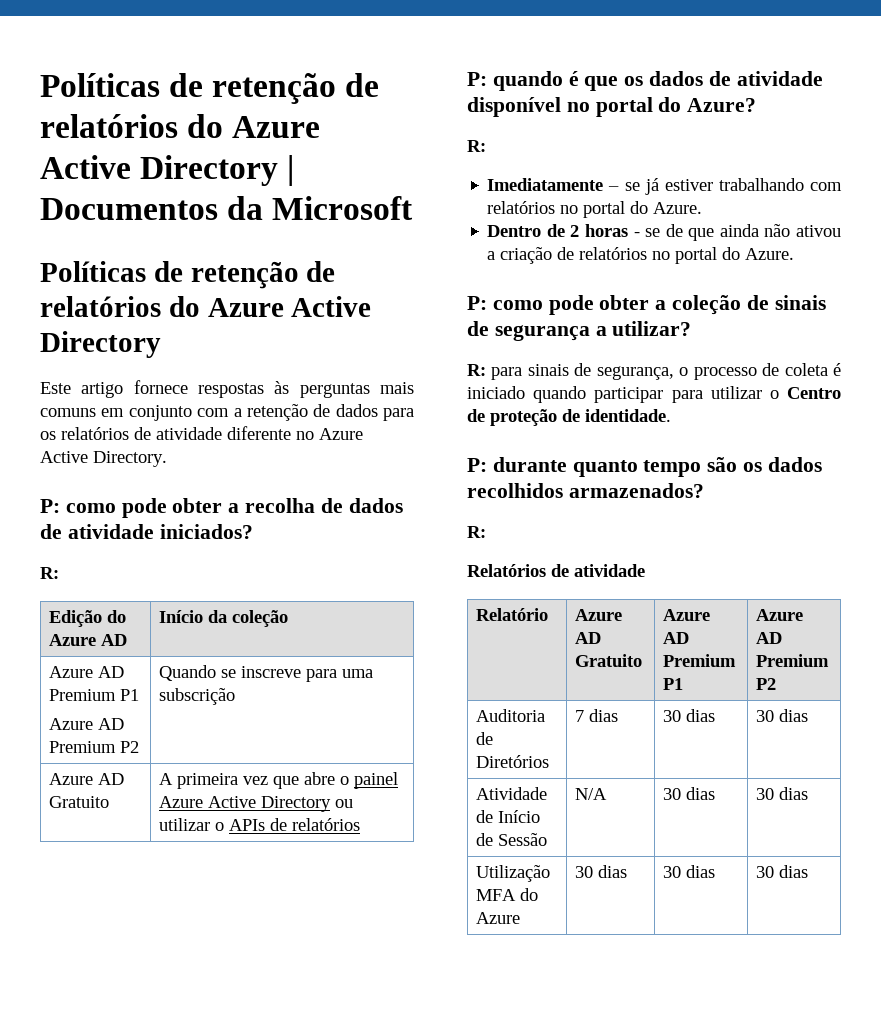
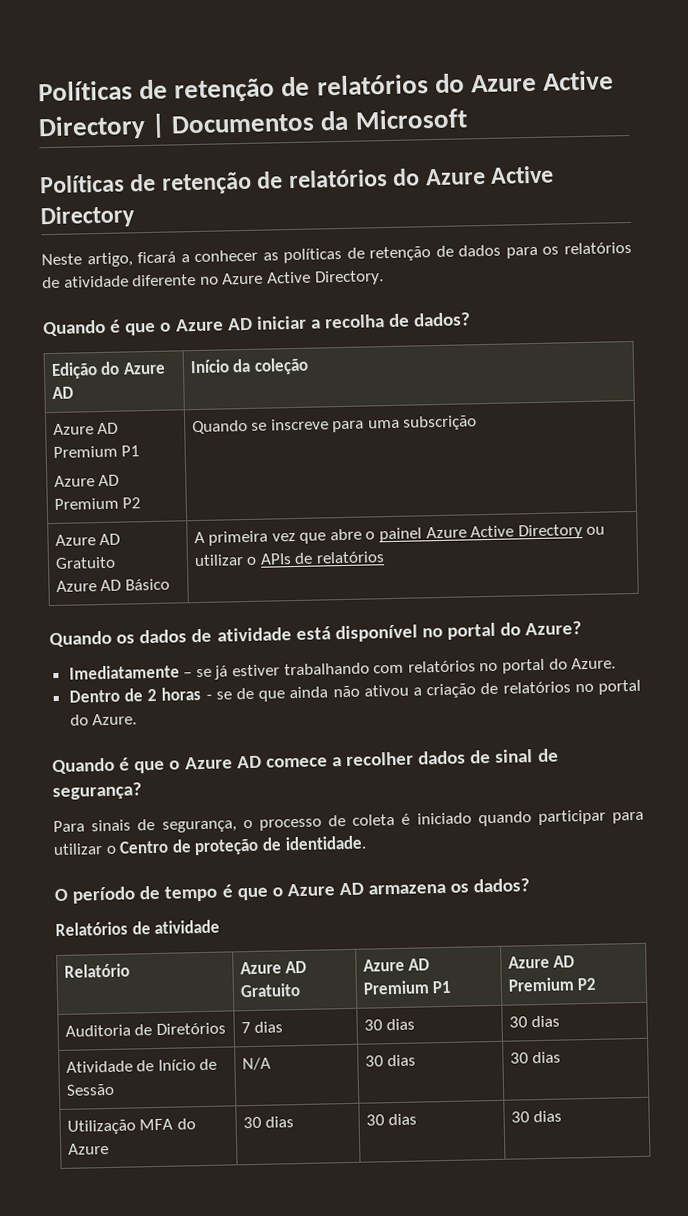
[40,380,414,398] [40,405,242,421] Este artigo fornece respostas às perguntas mais comuns em conjunto com a -> [41,247,365,268] Neste artigo, ficará a conhecer as políticas de
[40,498,403,518] [40,524,253,539] [40,567,59,579] P: como pode obter a recolha de dados de atividade iniciados? // R: -> [42,312,472,337] Quando é que o Azure AD iniciar a recolha de dados?
(110, 802) none -> [55,578,170,592] // Azure AD Básico
[467,71,619,91] P: quando é que -> [49,630,112,648] Quando
(823, 78) none -> [295,626,331,641] está
[467,140,486,152] // R: -> (583, 628) none
[467,295,826,315] [467,321,692,341] [467,364,523,380] P: como pode obter a coleção de sinais de segurança a utilizar? // R: para -> [52,748,559,775] [52,782,142,801] [53,820,85,833] Quando é que o Azure AD comece a recolher dados de sinal de segurança? // Para
[467,457,822,477] [467,483,704,498] [467,526,486,538] P: durante quanto tempo são os dados recolhidos armazenados? // R: -> [54,878,531,904] O período de tempo é que o Azure AD armazena os dados?

